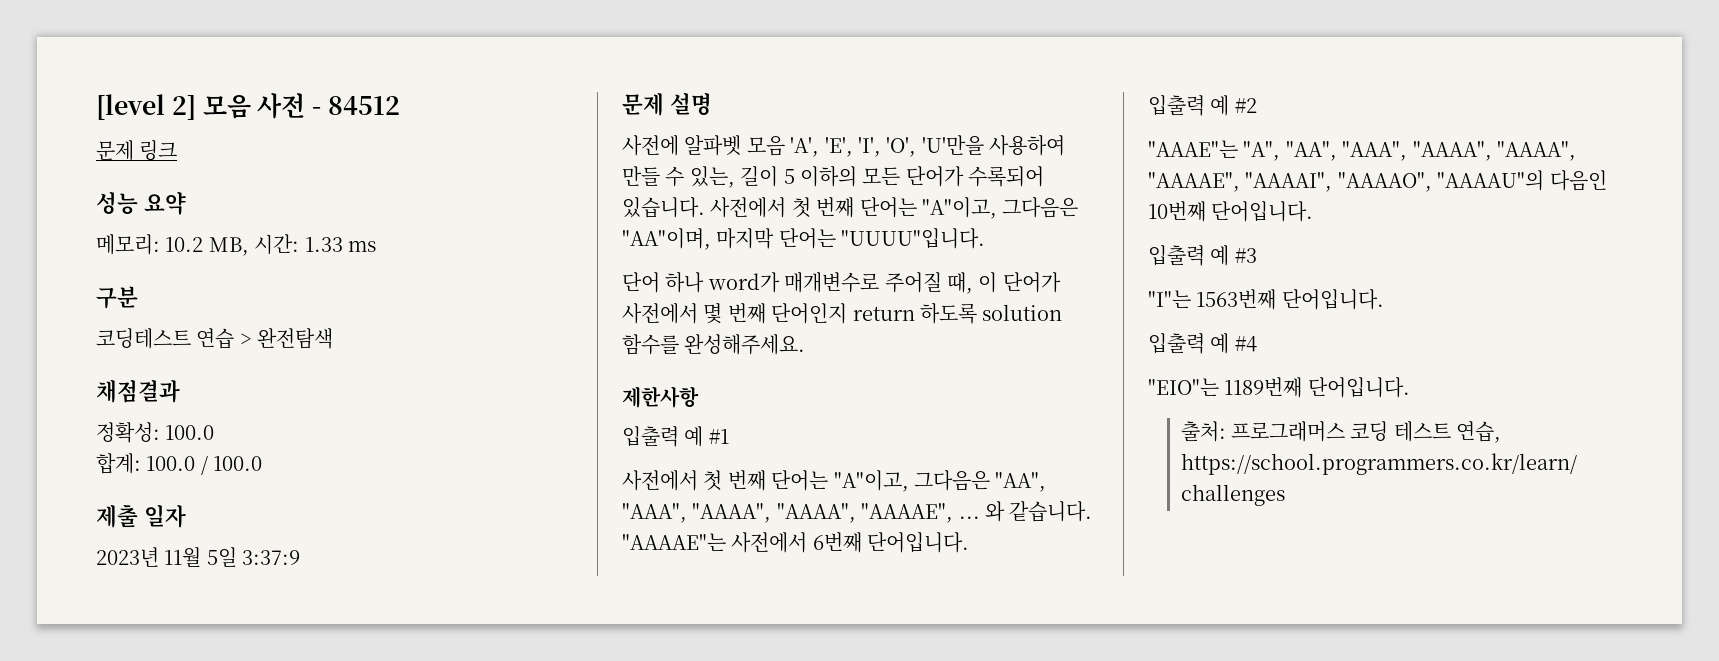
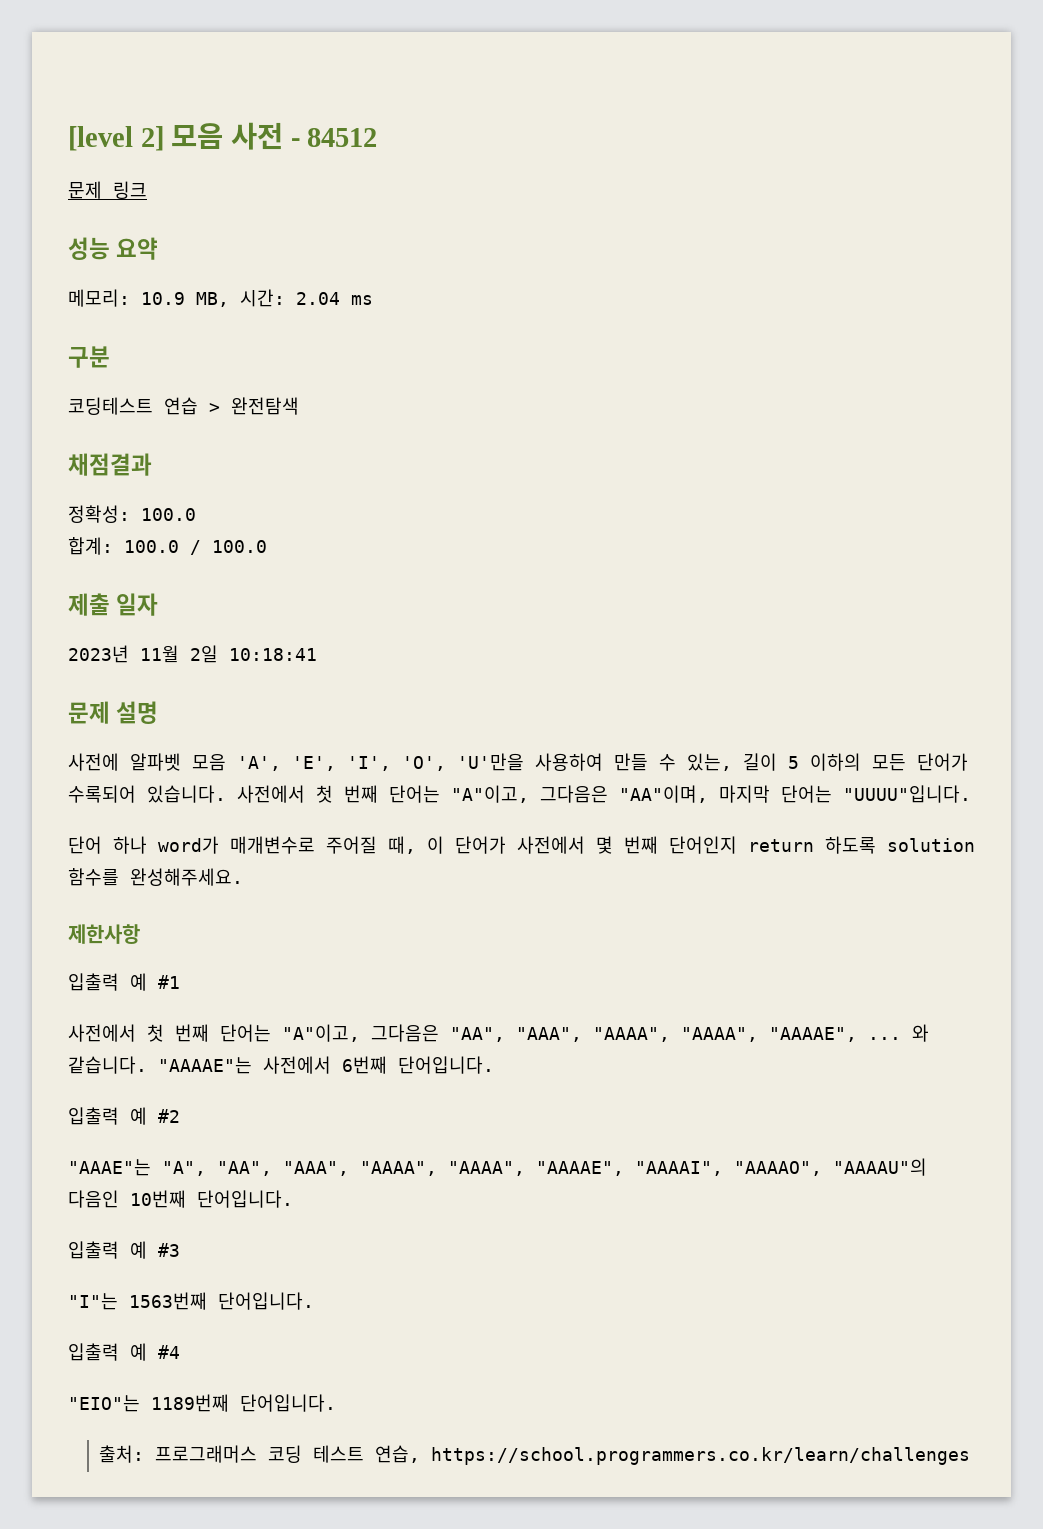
[165,237,204,252] 10.2 -> [141,292,185,305] 10.9
[304,237,343,252] 1.33 -> [296,292,340,305] 2.04
[206,547,301,567] 5일 3:37:9 -> [190,645,317,663] 2일 10:18:41

